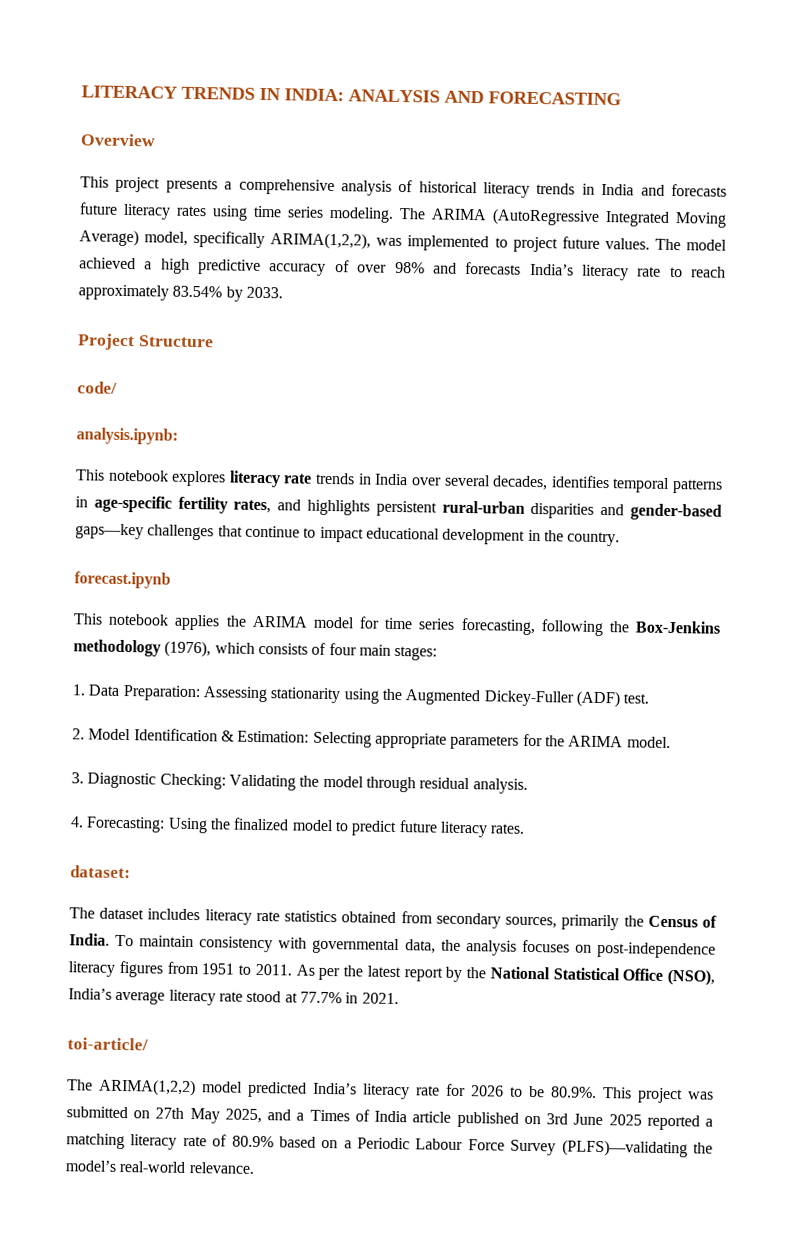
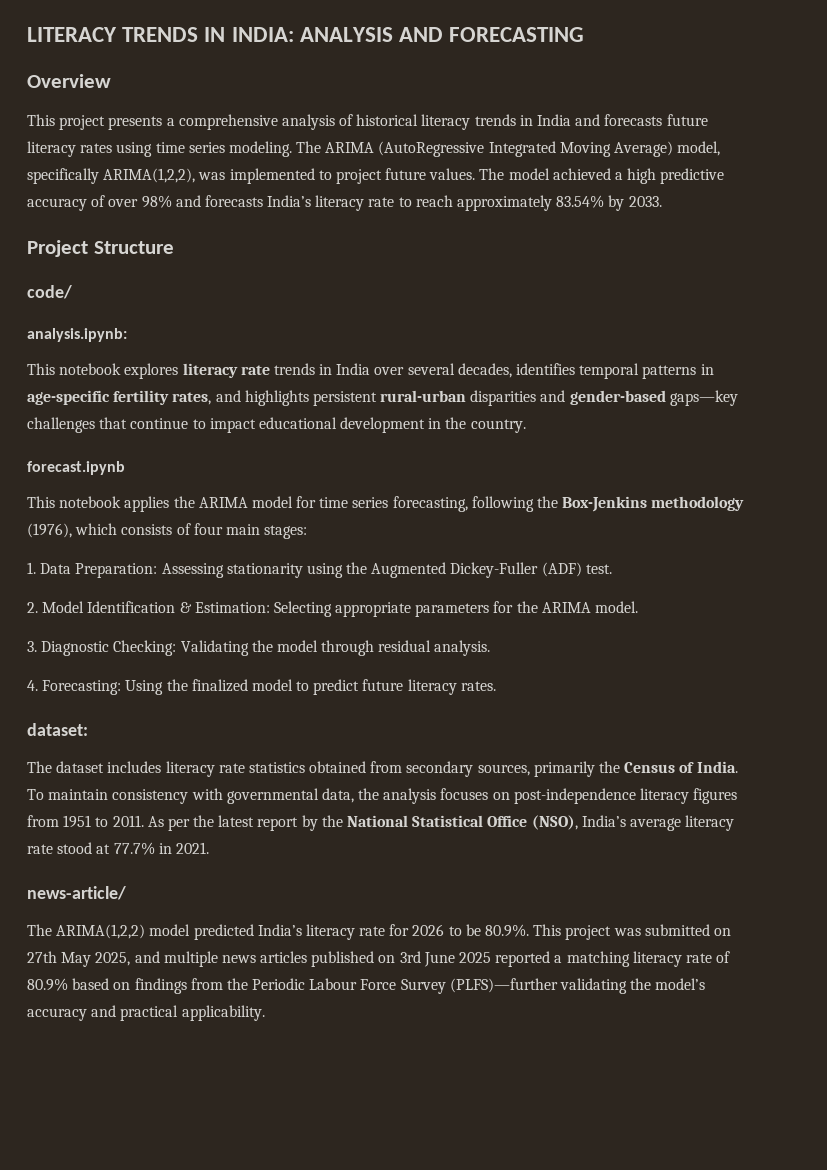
[67,1037,148,1051] toi-article/ -> [27,886,126,900] news-article/
[296,1109,452,1123] a Times of India article -> [163,951,308,967] multiple news articles
[343,1140,352,1149] a -> [134,978,248,994] findings from the
[561,1139,713,1158] [65,1160,255,1174] (PLFS)—validating the model’s real-world relevance. -> [449,978,706,994] [27,1005,265,1021] (PLFS)—further validating the model’s accuracy and practical applicability.

